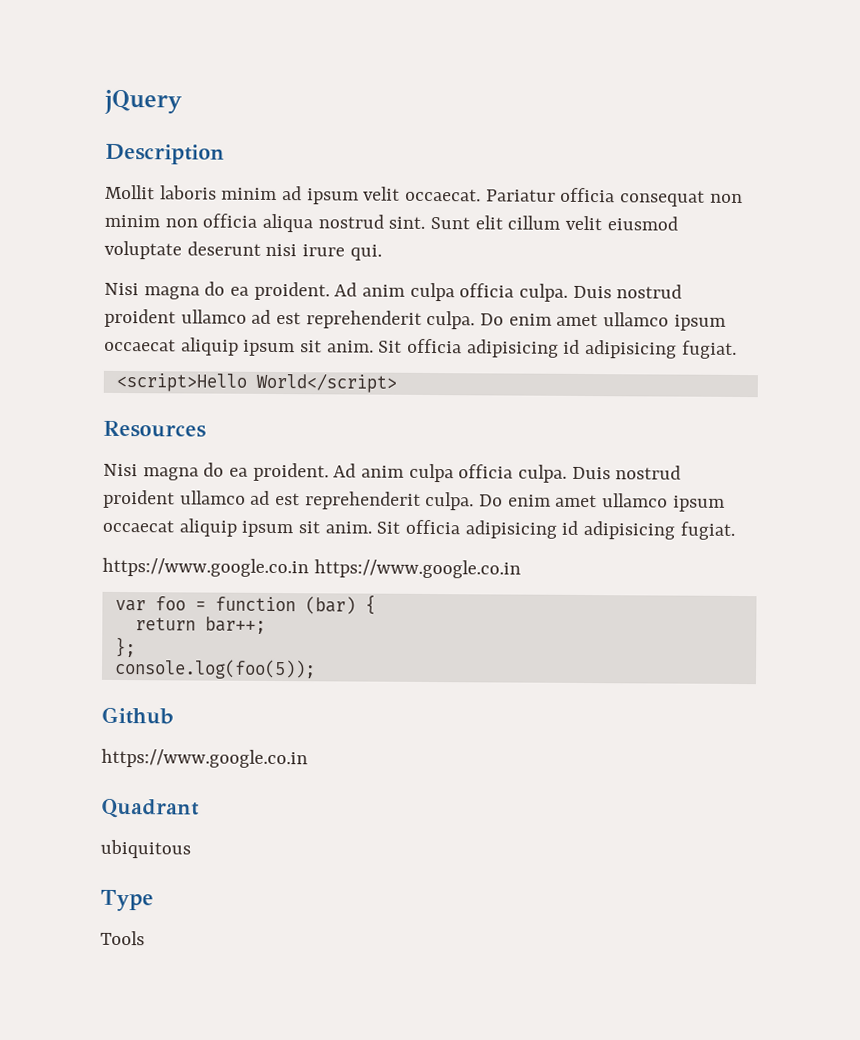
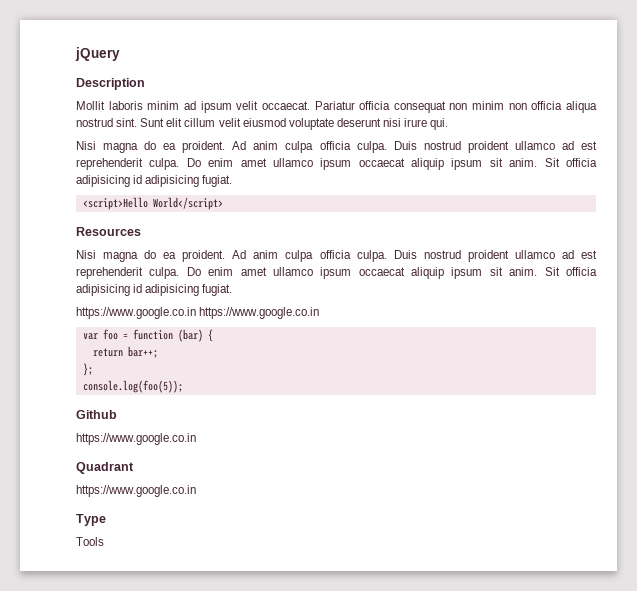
[100,839,191,859] ubiquitous -> [76,485,196,497] https://www.google.co.in

